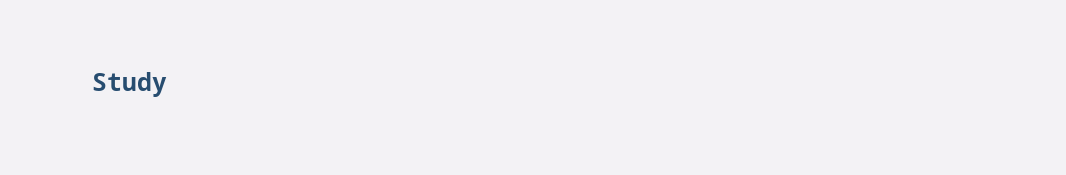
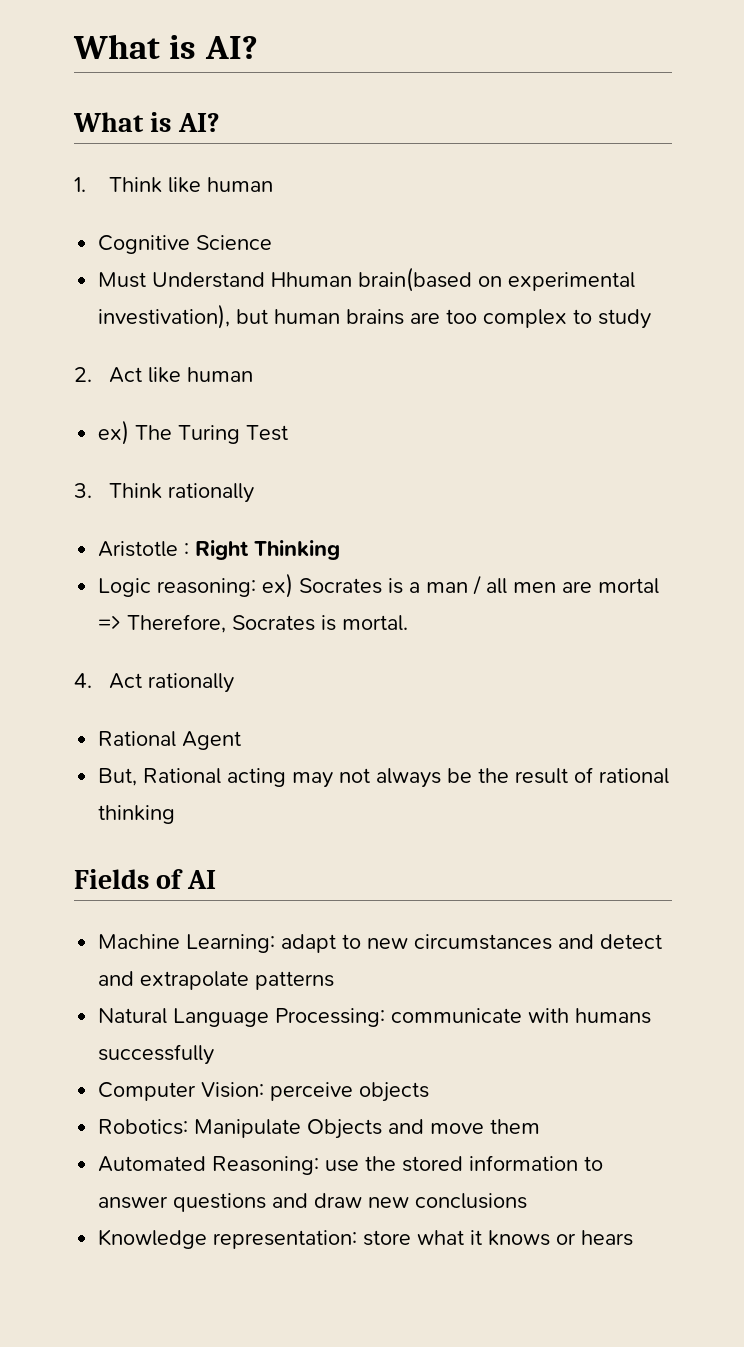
[92,72,167,97] Study -> [73,34,258,59] [73,112,220,132] [74,177,274,193] [98,235,273,254] [98,267,636,292] [98,304,652,329] [74,367,254,383] [98,420,289,445] [74,483,255,503] [98,540,341,560] [98,573,660,598] [98,614,409,633] [74,673,235,693] [98,731,242,750] [98,767,670,788] [98,805,176,824] [74,869,216,889] [98,934,663,953] [98,971,335,990] [98,1008,652,1027] [98,1044,215,1065] [98,1082,430,1102] [98,1119,541,1139] [98,1155,604,1175] [98,1193,528,1212] [98,1229,634,1249] What is AI? // What is AI? // 1. Think like human // Cognitive Science // Must Understand Hhuman brain(based on experimental investivation), but human brains are too complex to study // 2. Act like human // ex) The Turing Test // 3. Think rationally // Aristotle : Right Thinking // Logic reasoning: ex) Socrates is a man / all men are mortal => Therefore, Socrates is mortal. // 4. Act rationally // Rational Agent // But, Rational acting may not always be the result of rational thinking // Fields of AI // Machine Learning: adapt to new circumstances and detect and extrapolate patterns // Natural Language Processing: communicate with humans successfully // Computer Vision: perceive objects // Robotics: Manipulate Objects and move them // Automated Reasoning: use the stored information to answer questions and draw new conclusions // Knowledge representation: store what it knows or hears

